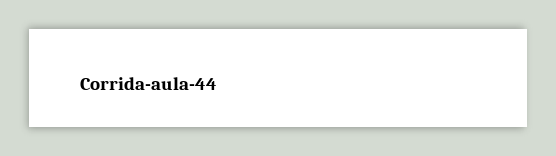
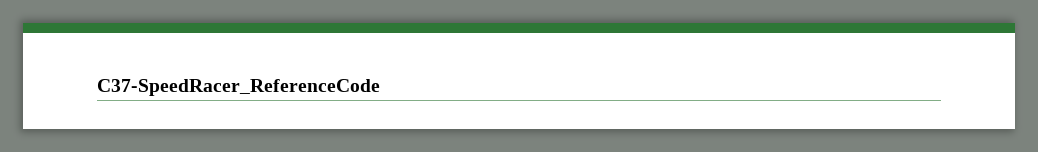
[80,77,217,90] Corrida-aula-44 -> [97,79,380,96] C37-SpeedRacer_ReferenceCode

